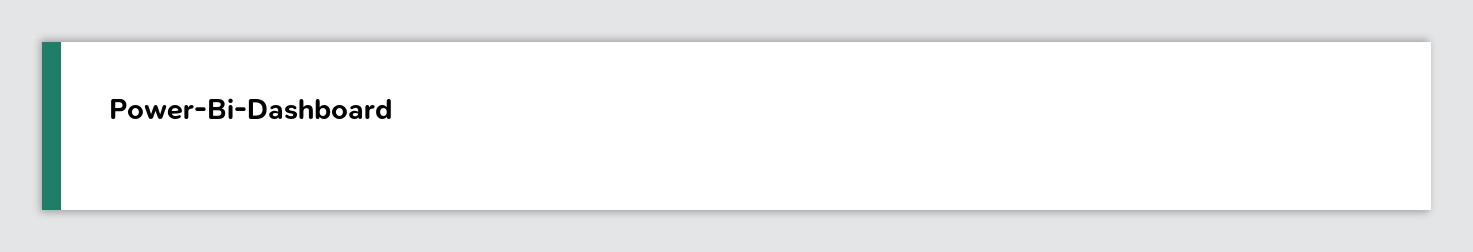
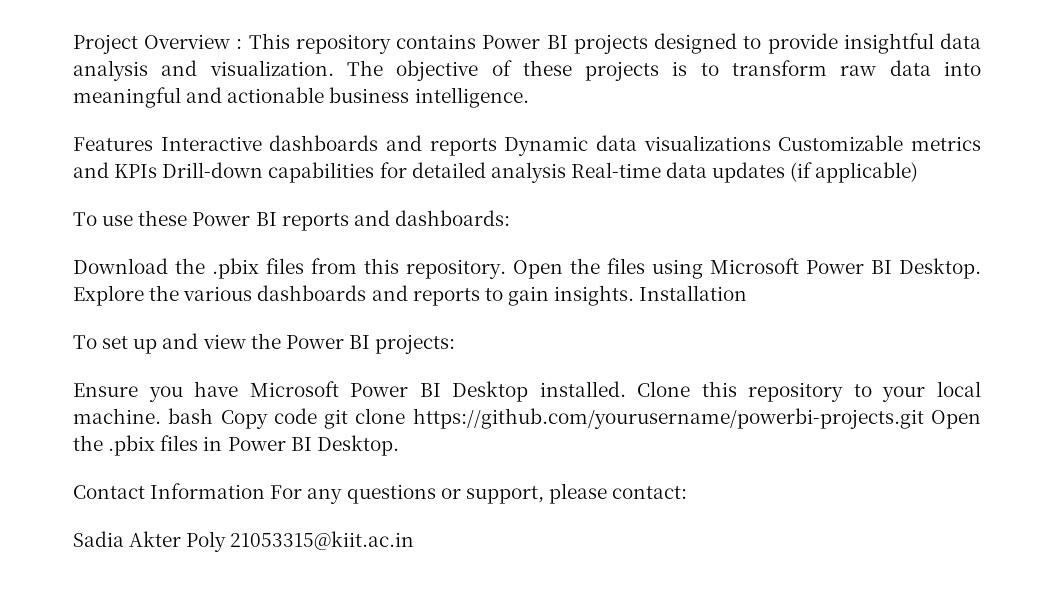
[109,98,393,120] Power-Bi-Dashboard -> [73,33,982,54] [73,60,981,81] [73,87,529,108] [73,135,981,156] [73,162,919,183] [73,210,510,231] [73,258,981,279] [73,285,748,306] [73,333,456,354] [73,381,982,402] [73,408,981,429] [73,435,399,456] [73,483,688,504] [73,531,415,552] Project Overview : This repository contains Power BI projects designed to provide insightful data analysis and visualization. The objective of these projects is to transform raw data into meaningful and actionable business intelligence. // Features Interactive dashboards and reports Dynamic data visualizations Customizable metrics and KPIs Drill-down capabilities for detailed analysis Real-time data updates (if applicable) // To use these Power BI reports and dashboards: // Download the .pbix files from this repository. Open the files using Microsoft Power BI Desktop. Explore the various dashboards and reports to gain insights. Installation // To set up and view the Power BI projects: // Ensure you have Microsoft Power BI Desktop installed. Clone this repository to your local machine. bash Copy code git clone https://github.com/yourusername/powerbi-projects.git Open the .pbix files in Power BI Desktop. // Contact Information For any questions or support, please contact: // Sadia Akter Poly 21053315@kiit.ac.in

